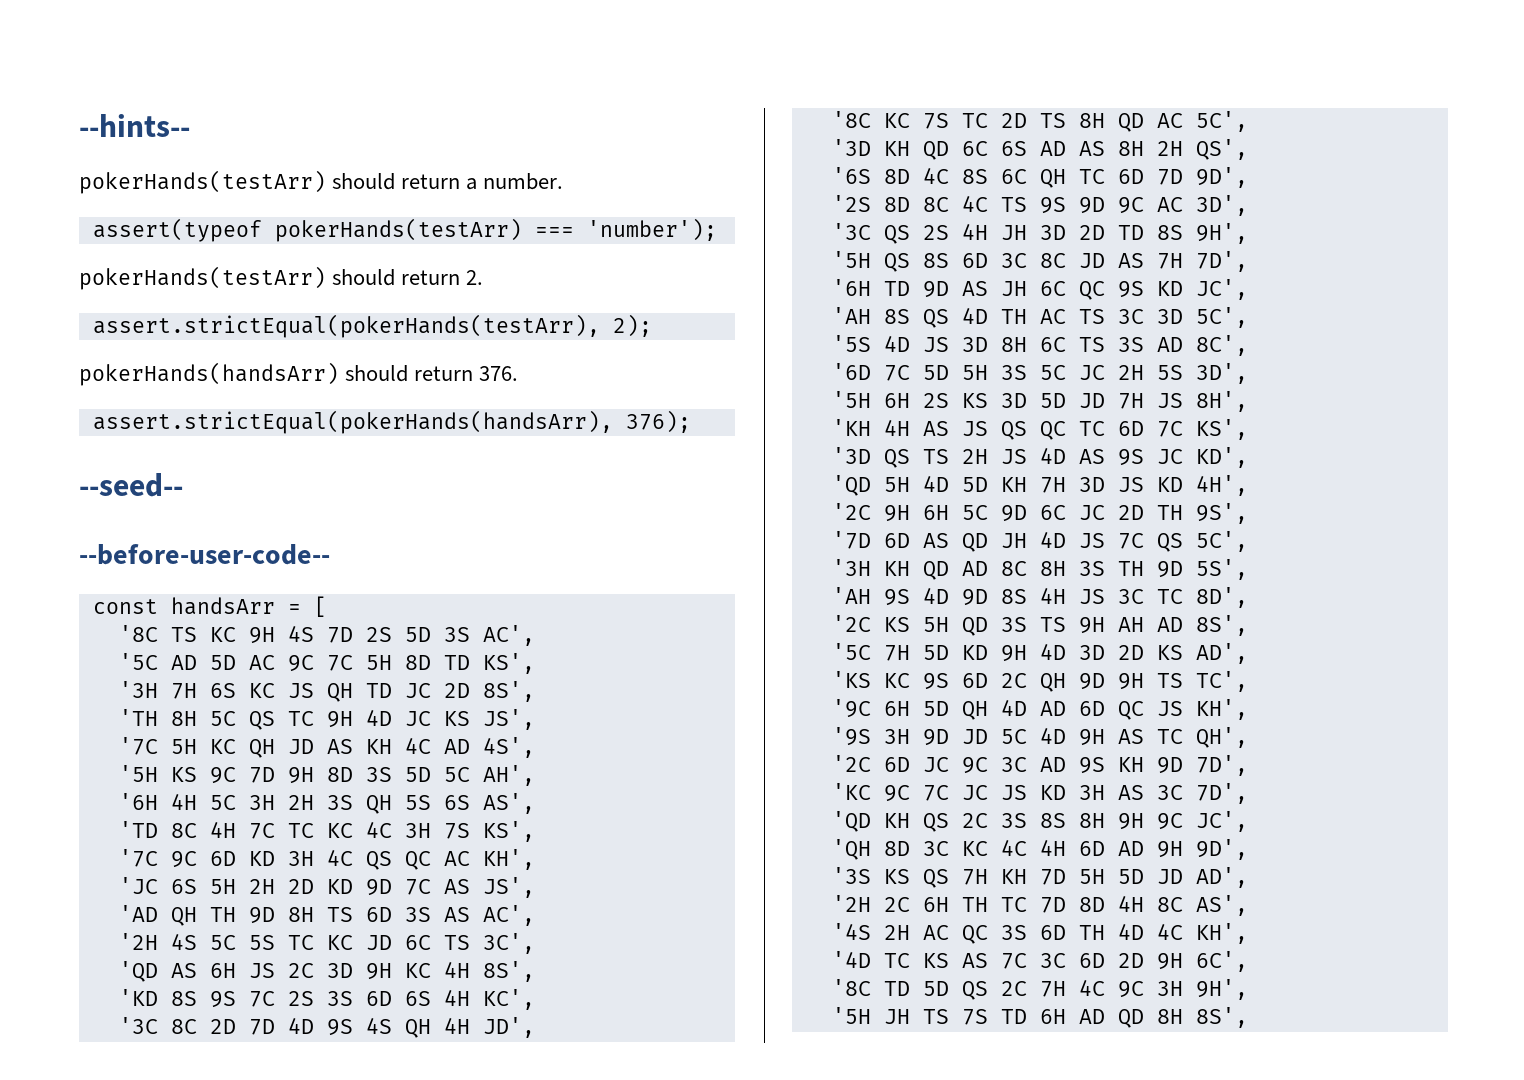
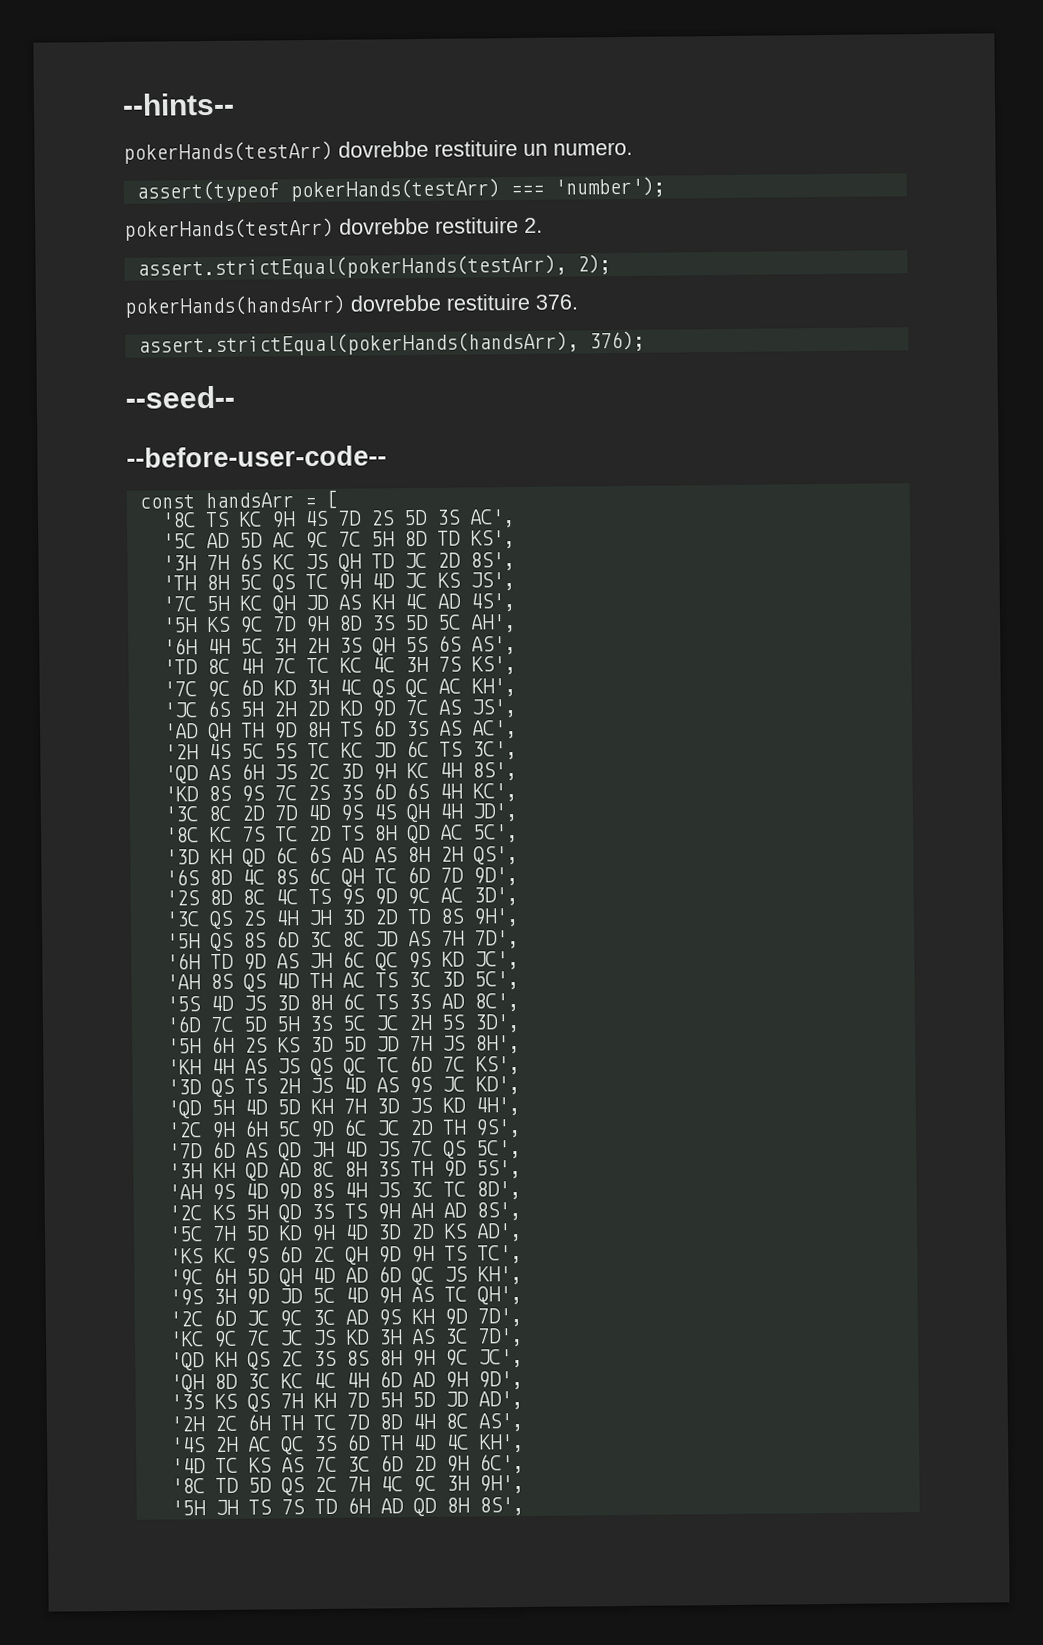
[332,173,564,190] should return a number. -> [338,140,633,158] dovrebbe restituire un numero.
[332,269,461,286] should return -> [339,217,519,235] dovrebbe restituire
[345,365,474,382] should return -> [350,293,530,312] dovrebbe restituire

